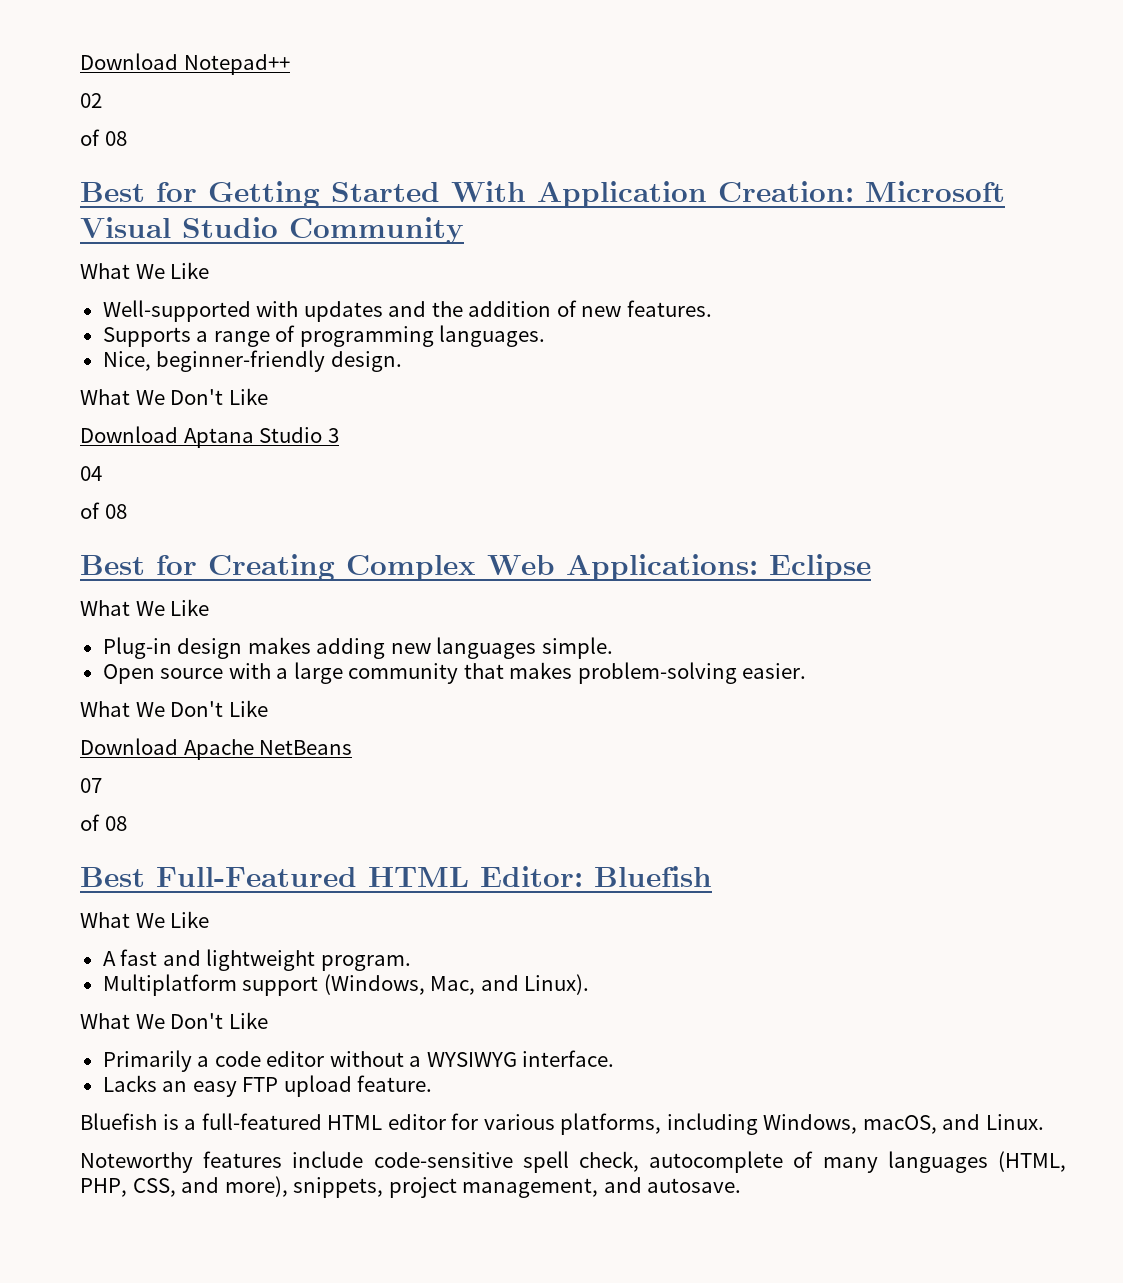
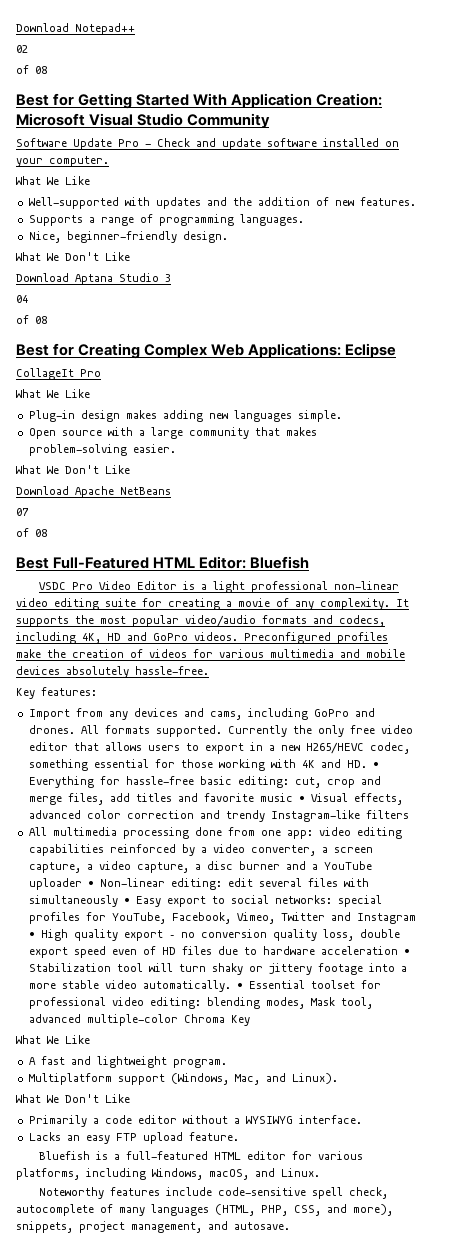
(464, 230) none -> [16,138,399,150] [16,156,109,167] // Software Update Pro - Check and update software installed on your computer.
(871, 567) none -> [16,368,101,380] // CollageIt Pro
(712, 876) none -> [39,581,400,593] [16,598,409,610] [16,615,385,627] [16,632,388,644] [16,649,405,658] [16,666,209,678] [16,687,97,699] [28,708,375,720] [28,725,413,737] [28,742,410,754] [28,759,379,771] [28,776,381,788] [28,793,403,805] [28,810,409,822] [28,827,402,839] [28,844,373,856] [28,861,372,873] [28,878,369,890] [28,895,382,907] [28,912,416,924] [28,929,400,941] [28,946,410,958] [28,963,407,975] [28,980,381,992] [28,997,373,1009] [28,1014,250,1026] // VSDC Pro Video Editor is a light professional non-linear video editing suite for creating a movie of any complexity. It supports the most popular video/audio formats and codecs, including 4K, HD and GoPro videos. Preconfigured profiles make the creation of videos for various multimedia and mobile devices absolutely hassle-free. // Key features: // Import from any devices and cams, including GoPro and drones. All formats supported. Сurrently the only free video editor that allows users to export in a new H265/HEVC codec, something essential for those working with 4K and HD. • Everything for hassle-free basic editing: cut, crop and merge files, add titles and favorite music • Visual effects, advanced color correction and trendy Instagram-like filters // All multimedia processing done from one app: video editing capabilities reinforced by a video converter, a screen capture, a video capture, a disc burner and a YouTube uploader • Non-linear editing: edit several files with simultaneously • Easy export to social networks: special profiles for YouTube, Facebook, Vimeo, Twitter and Instagram • High quality export – no conversion quality loss, double export speed even of HD files due to hardware acceleration • Stabilization tool will turn shaky or jittery footage into a more stable video automatically. • Essential toolset for professional video editing: blending modes, Mask tool, advanced multiple-color Chroma Key

